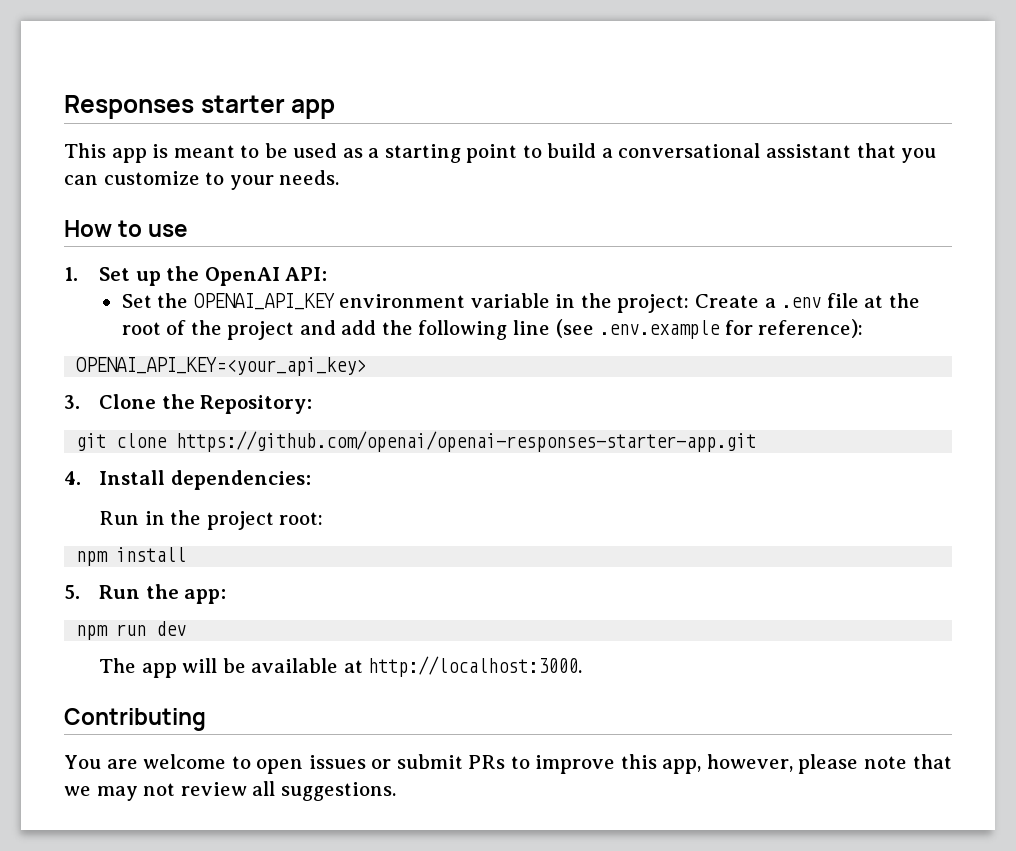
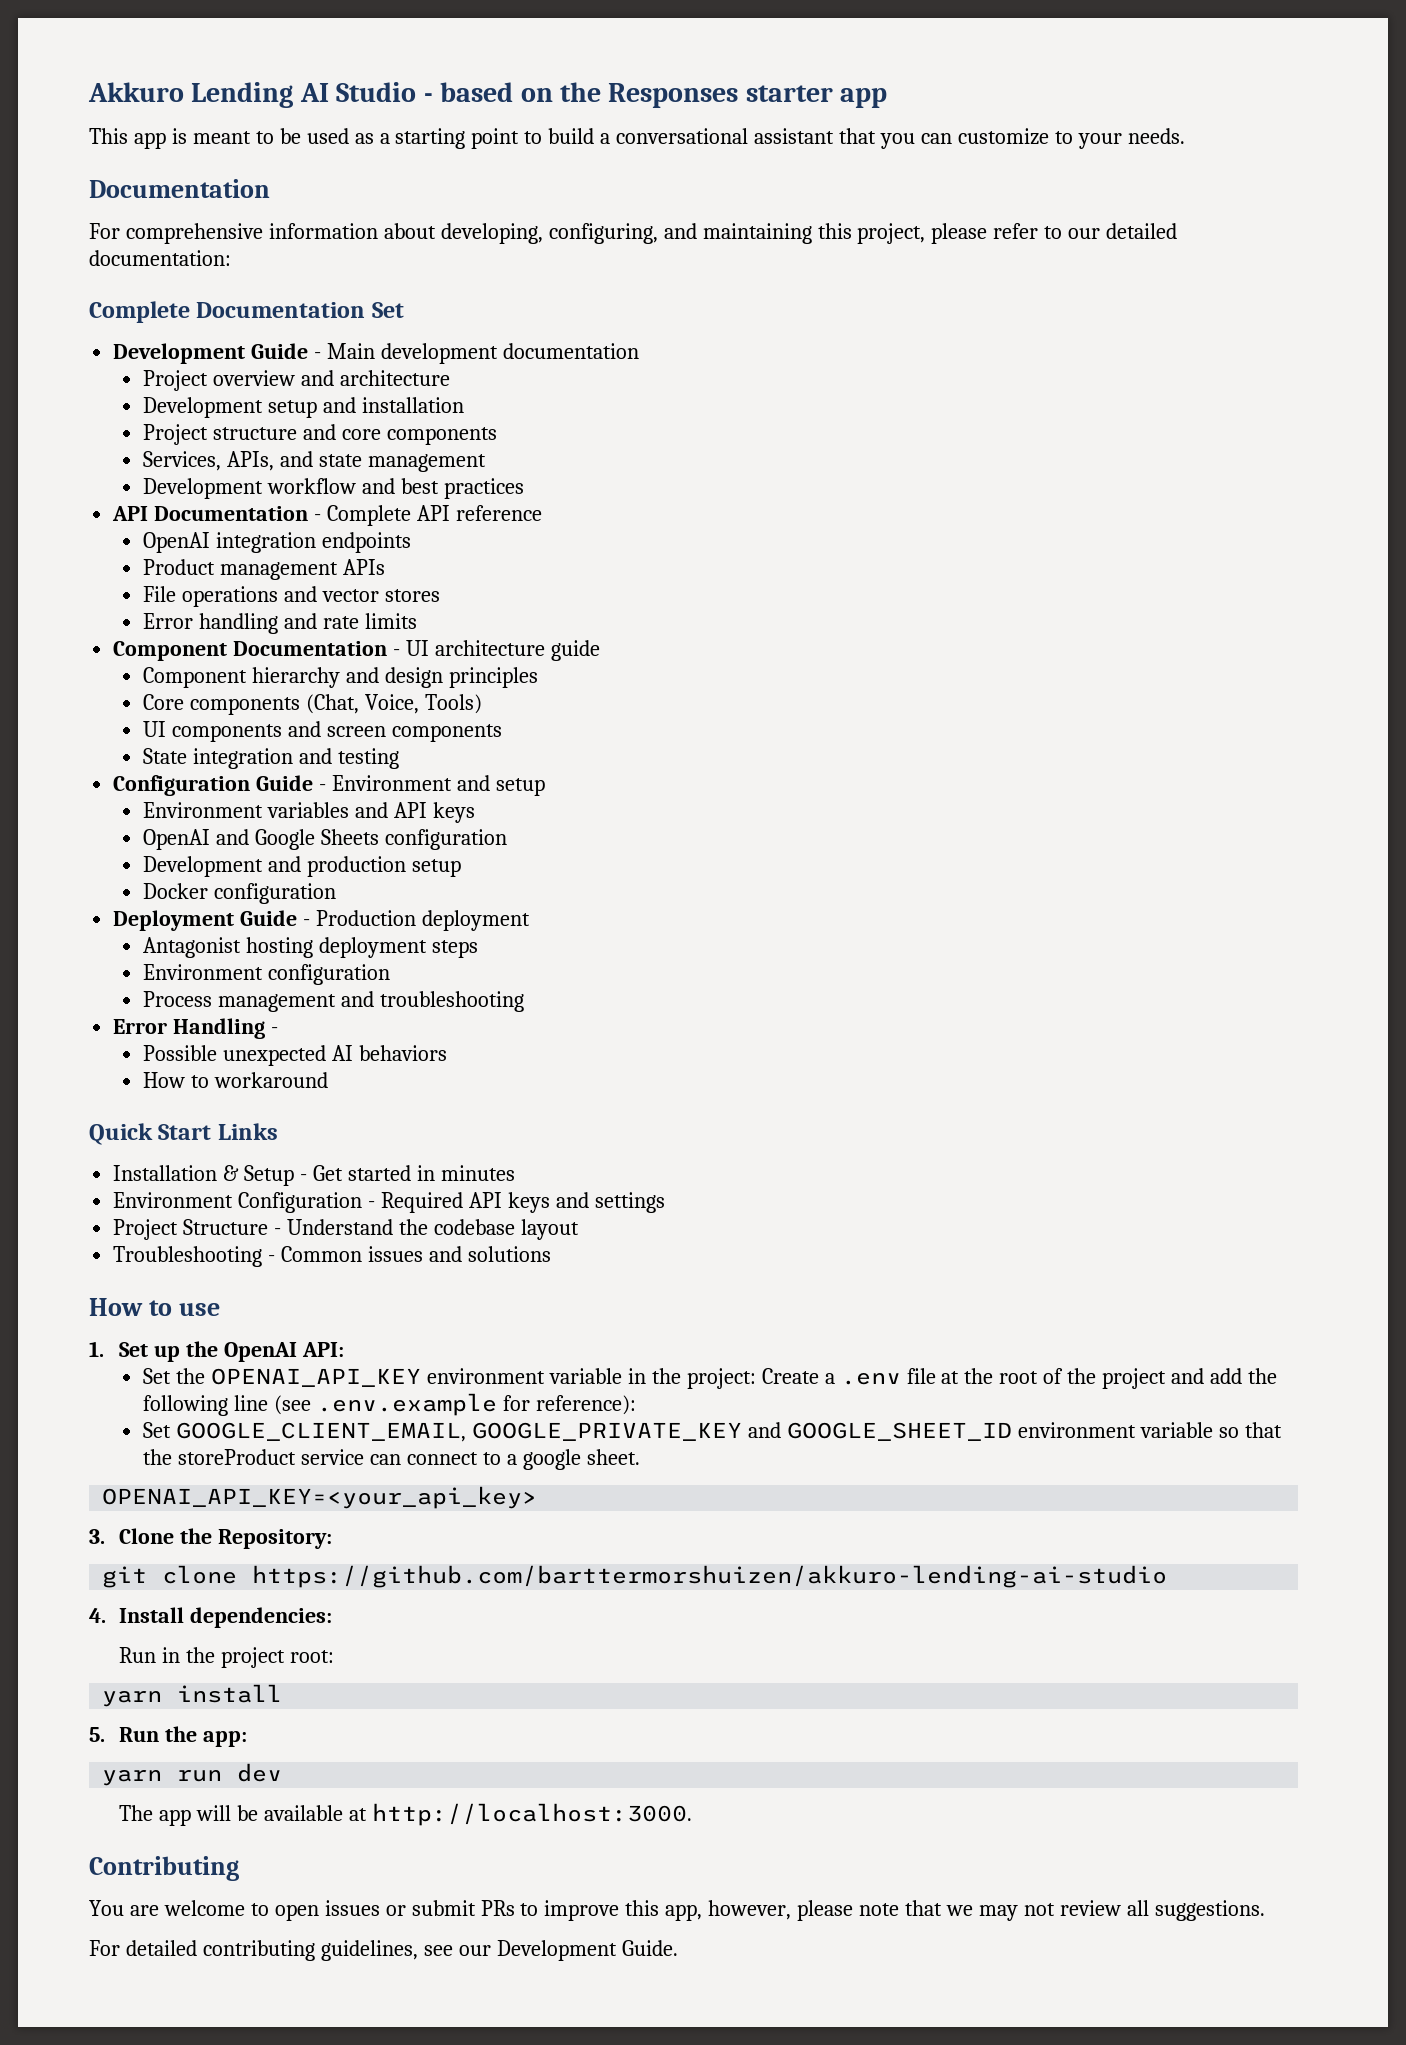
(64, 107) none -> [88,82,601,108] Akkuro Lending AI Studio - based on the
(340, 177) none -> [89,179,270,198] [89,223,1178,244] [89,250,231,266] [89,301,404,323] [113,343,639,364] [143,370,450,391] [143,397,464,418] [143,424,497,445] [143,451,486,472] [143,478,524,499] [112,505,542,526] [143,532,412,553] [143,559,386,580] [143,586,440,607] [143,613,417,634] [113,640,600,661] [143,667,538,688] [143,694,482,715] [143,721,502,742] [143,748,399,769] [113,775,545,796] [143,802,475,823] [143,829,507,850] [143,856,461,877] [143,883,337,904] [113,910,530,931] [143,937,478,958] [143,964,391,985] [143,991,524,1012] [113,1018,279,1039] [143,1045,447,1066] [143,1072,329,1088] [89,1123,278,1145] [113,1165,515,1186] [113,1192,665,1213] [113,1219,579,1240] [113,1246,551,1267] // Documentation // For comprehensive information about developing, configuring, and maintaining this project, please refer to our detailed documentation: // Complete Documentation Set // Development Guide - Main development documentation // Project overview and architecture // Development setup and installation // Project structure and core components // Services, APIs, and state management // Development workflow and best practices // API Documentation - Complete API reference // OpenAI integration endpoints // Product management APIs // File operations and vector stores // Error handling and rate limits // Component Documentation - UI architecture guide // Component hierarchy and design principles // Core components (Chat, Voice, Tools) // UI components and screen components // State integration and testing // Configuration Guide - Environment and setup // Environment variables and API keys // OpenAI and Google Sheets configuration // Development and production setup // Docker configuration // Deployment Guide - Production deployment // Antagonist hosting deployment steps // Environment configuration // Process management and troubleshooting // Error Handling - // Possible unexpected AI behaviors // How to workaround // Quick Start Links // Installation & Setup - Get started in minutes // Environment Configuration - Required API keys and settings // Project Structure - Understand the codebase layout // Troubleshooting - Common issues and solutions
(864, 328) none -> [143,1422,1282,1442] [143,1449,640,1470] // Set GOOGLE_CLIENT_EMAIL, GOOGLE_PRIVATE_KEY and GOOGLE_SHEET_ID environment variable so that the storeProduct service can connect to a google sheet.
[176,431,757,452] https://github.com/openai/openai-responses-starter-app.git -> [252,1565,1168,1588] https://github.com/barttermorshuizen/akkuro-lending-ai-studio
[76,551,109,566] npm -> [102,1690,163,1707] yarn
[76,625,109,640] npm -> [102,1769,163,1786] yarn
(396, 791) none -> [89,1940,678,1961] // For detailed contributing guidelines, see our Development Guide.

